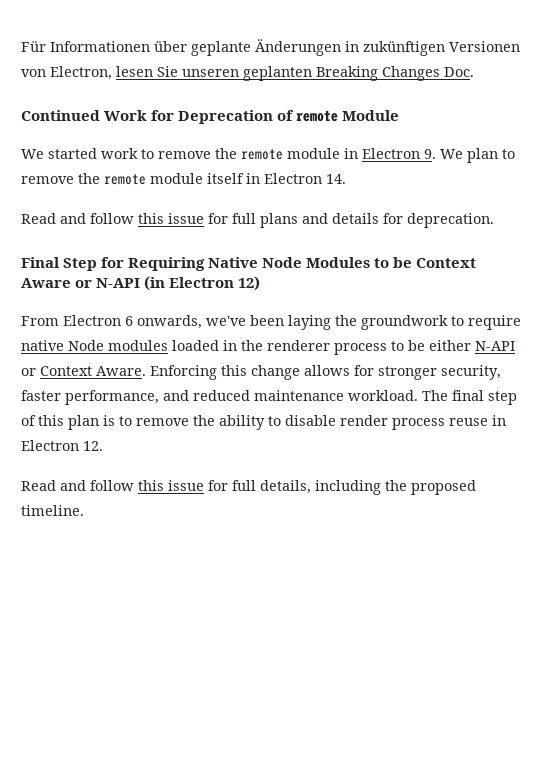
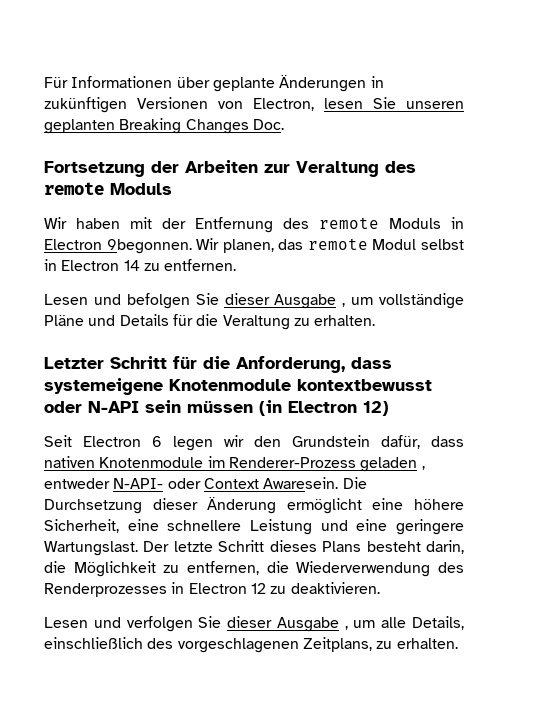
[21,110,400,124] [21,148,515,163] [21,173,346,185] [21,213,494,228] [21,257,477,271] [21,278,141,288] Continued Work for Deprecation of remote Module // We started work to remove the remote module in Electron 9. We plan to remove the remote module itself in Electron 14. // Read and follow this issue for full plans and details for deprecation. // Final Step for Requiring Native Node Modules to be Context Aware or N-API -> [44,160,416,177] [44,182,172,195] [44,217,464,233] [44,238,464,254] [44,259,237,271] [44,293,464,309] [44,314,376,330] [44,356,392,373] [44,378,432,395] [44,400,253,413] Fortsetzung der Arbeiten zur Veraltung des remote Moduls // Wir haben mit der Entfernung des remote Moduls in Electron 9begonnen. Wir planen, das remote Modul selbst in Electron 14 zu entfernen. // Lesen und befolgen Sie dieser Ausgabe , um vollständige Pläne und Details für die Veraltung zu erhalten. // Letzter Schritt für die Anforderung, dass systemeigene Knotenmodule kontextbewusst oder N-API sein müssen
[21,316,59,326] From -> [44,435,72,447] Seit
[137,315,521,330] [21,340,515,355] [21,365,501,380] [21,390,517,405] [21,415,506,430] [21,440,103,451] [21,480,476,495] [21,505,84,516] onwards, we've been laying the groundwork to require native Node modules loaded in the renderer process to be either N-API or Context Aware. Enforcing this change allows for stronger security, faster performance, and reduced maintenance workload. The final step of this plan is to remove the ability to disable render process reuse in Electron 12. // Read and follow this issue for full details, including the proposed timeline. -> [173,435,464,451] [44,456,425,472] [44,477,367,489] [44,497,465,514] [44,519,465,535] [44,540,464,556] [44,561,465,577] [44,582,380,597] [44,616,464,632] [44,637,458,653] legen wir den Grundstein dafür, dass nativen Knotenmodule im Renderer-Prozess geladen , entweder N-API- oder Context Awaresein. Die Durchsetzung dieser Änderung ermöglicht eine höhere Sicherheit, eine schnellere Leistung und eine geringere Wartungslast. Der letzte Schritt dieses Plans besteht darin, die Möglichkeit zu entfernen, die Wiederverwendung des Renderprozesses in Electron 12 zu deaktivieren. // Lesen und verfolgen Sie dieser Ausgabe , um alle Details, einschließlich des vorgeschlagenen Zeitplans, zu erhalten.

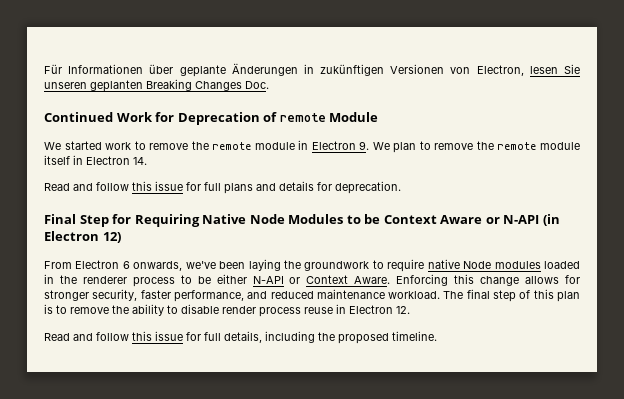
[44,160,416,177] [44,182,172,195] [44,217,464,233] [44,238,464,254] [44,259,237,271] [44,293,464,309] [44,314,376,330] [44,356,392,373] [44,378,432,395] [44,400,253,413] Fortsetzung der Arbeiten zur Veraltung des remote Moduls // Wir haben mit der Entfernung des remote Moduls in Electron 9begonnen. Wir planen, das remote Modul selbst in Electron 14 zu entfernen. // Lesen und befolgen Sie dieser Ausgabe , um vollständige Pläne und Details für die Veraltung zu erhalten. // Letzter Schritt für die Anforderung, dass systemeigene Knotenmodule kontextbewusst oder N-API sein müssen -> [44,112,379,125] [44,140,580,153] [44,155,147,165] [44,181,401,194] [44,214,540,227] Continued Work for Deprecation of remote Module // We started work to remove the remote module in Electron 9. We plan to remove the remote module itself in Electron 14. // Read and follow this issue for full plans and details for deprecation. // Final Step for Requiring Native Node Modules to be Context Aware or N-API
[44,435,72,447] Seit -> [44,261,72,269] From
[173,435,464,451] [44,456,425,472] [44,477,367,489] [44,497,465,514] [44,519,465,535] [44,540,464,556] [44,561,465,577] [44,582,380,597] [44,616,464,632] [44,637,458,653] legen wir den Grundstein dafür, dass nativen Knotenmodule im Renderer-Prozess geladen , entweder N-API- oder Context Awaresein. Die Durchsetzung dieser Änderung ermöglicht eine höhere Sicherheit, eine schnellere Leistung und eine geringere Wartungslast. Der letzte Schritt dieses Plans besteht darin, die Möglichkeit zu entfernen, die Wiederverwendung des Renderprozesses in Electron 12 zu deaktivieren. // Lesen und verfolgen Sie dieser Ausgabe , um alle Details, einschließlich des vorgeschlagenen Zeitplans, zu erhalten. -> [133,259,580,272] [44,274,580,287] [44,289,581,302] [44,304,410,317] [44,331,437,344] onwards, we've been laying the groundwork to require native Node modules loaded in the renderer process to be either N-API or Context Aware. Enforcing this change allows for stronger security, faster performance, and reduced maintenance workload. The final step of this plan is to remove the ability to disable render process reuse in Electron 12. // Read and follow this issue for full details, including the proposed timeline.

